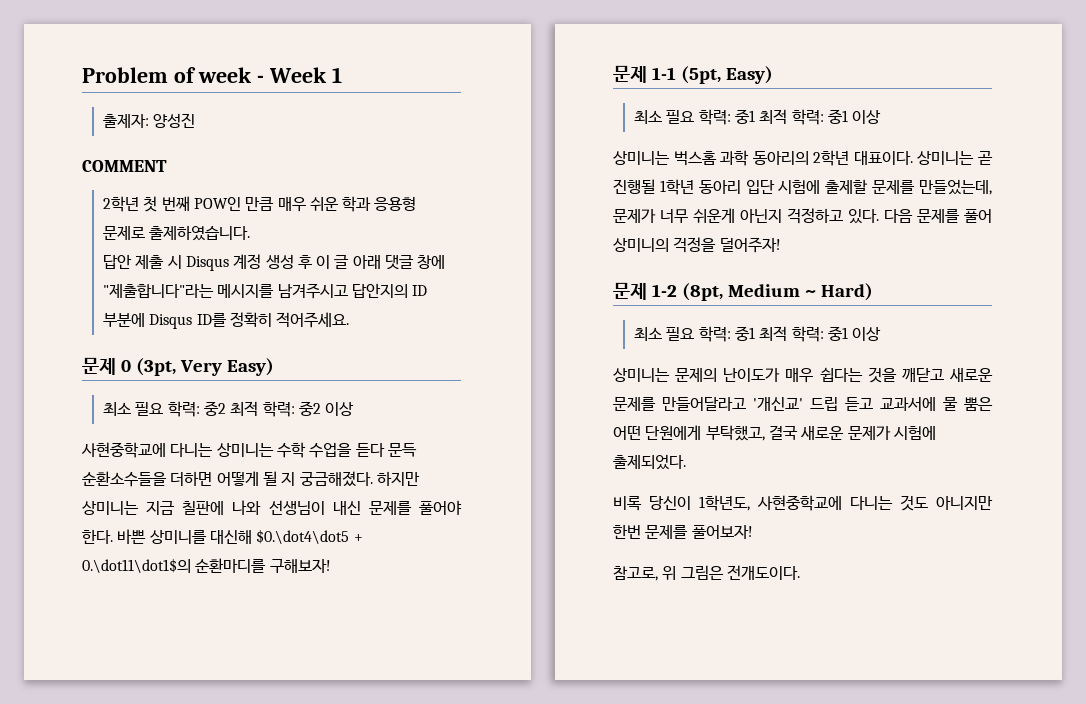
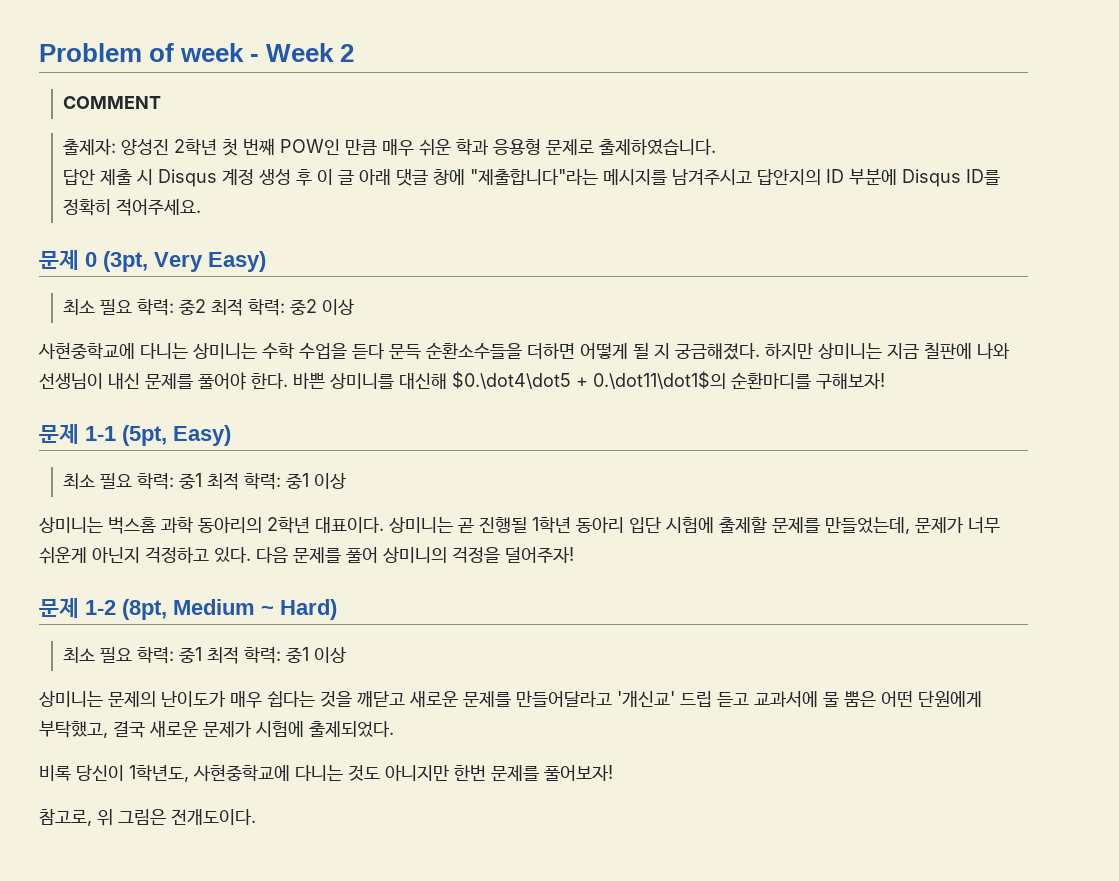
[331,67,342,83] 1 -> [340,44,355,62] [63,96,162,109] 2 // COMMENT
[82,160,167,172] // COMMENT // -> (170, 146) none

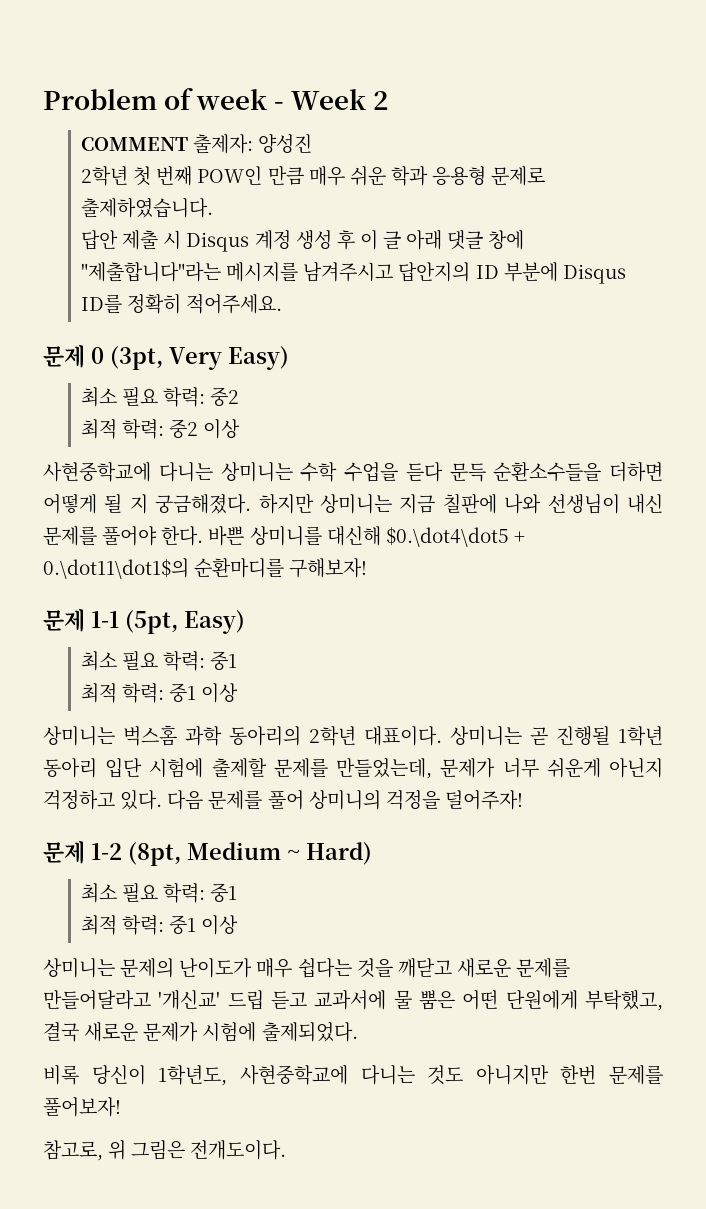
(162, 102) // -> (188, 144) none
(170, 146) none -> (313, 143) //
(207, 307) none -> (240, 396) //
(203, 481) none -> (238, 660) //
(203, 655) none -> (238, 892) //

